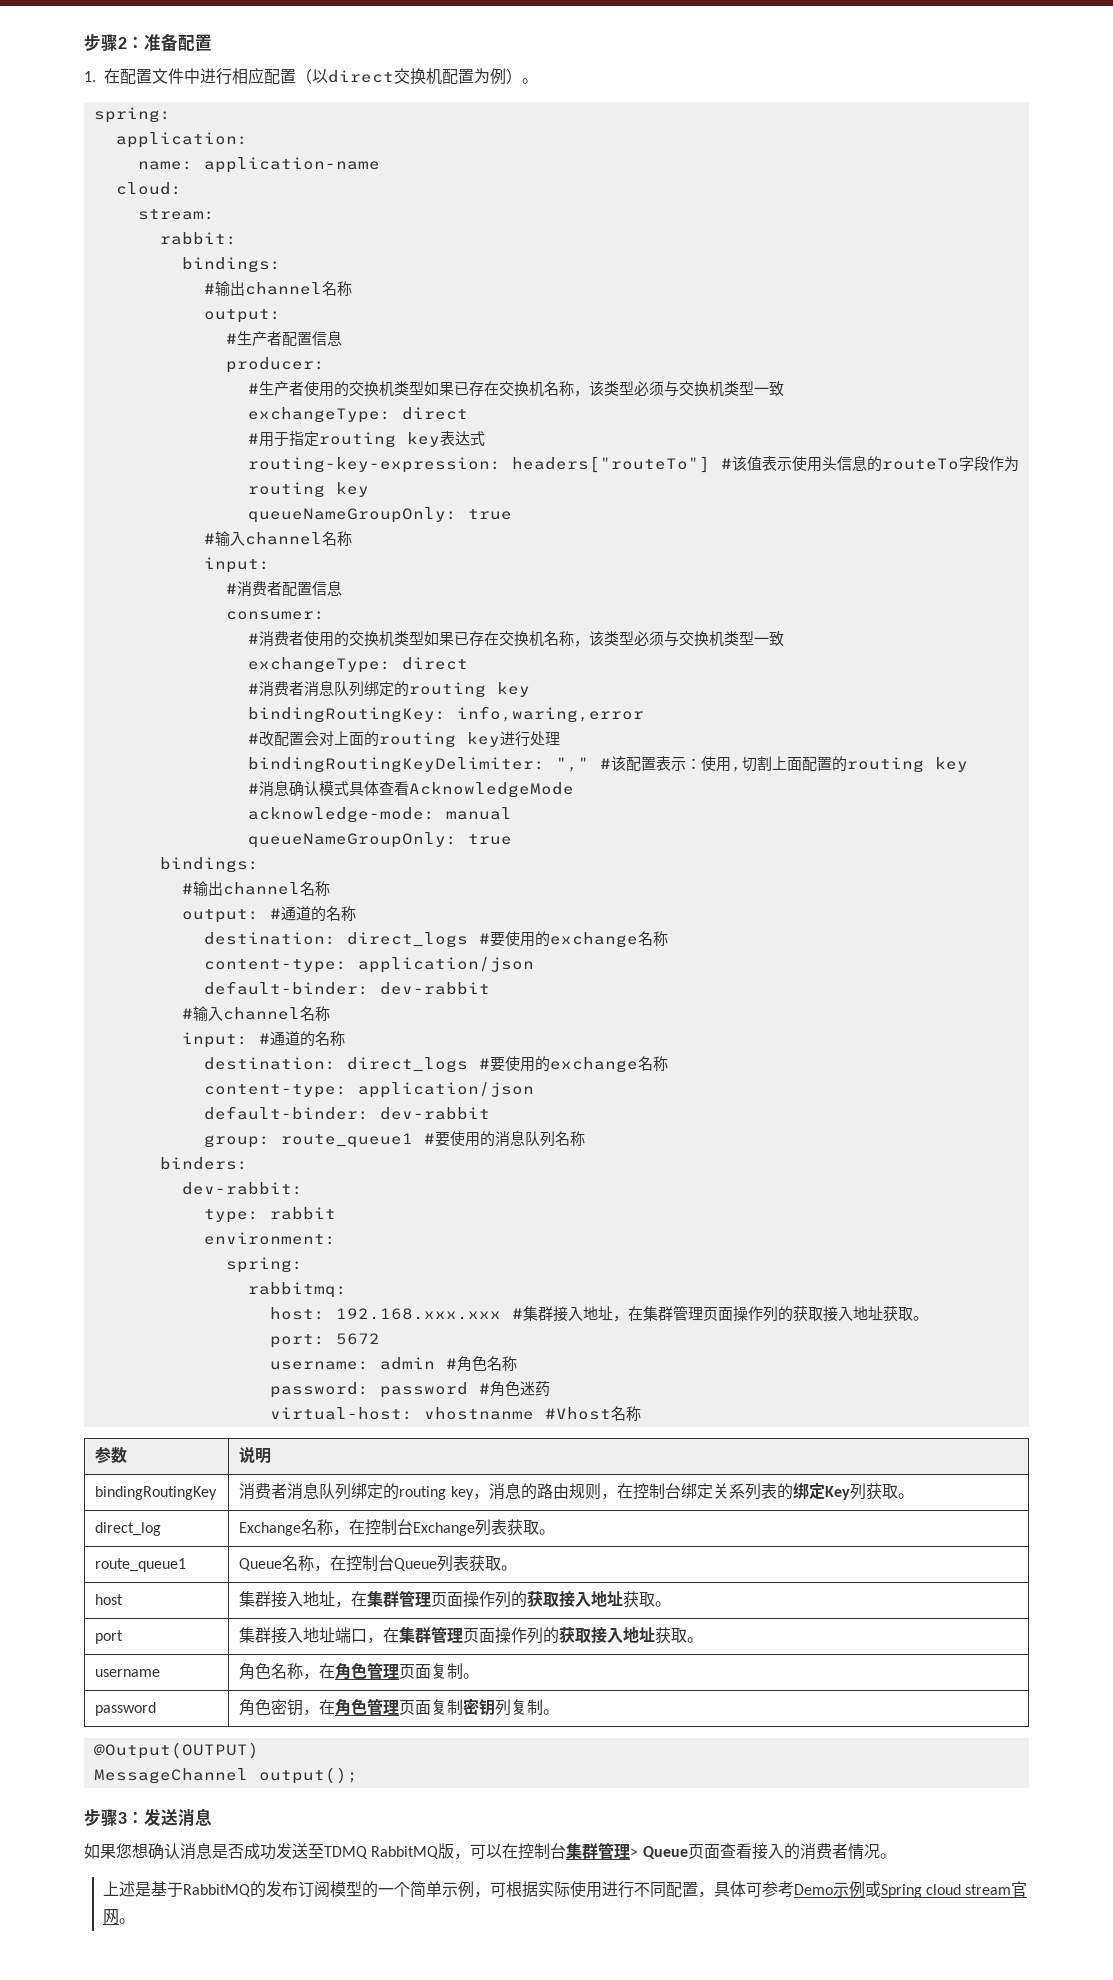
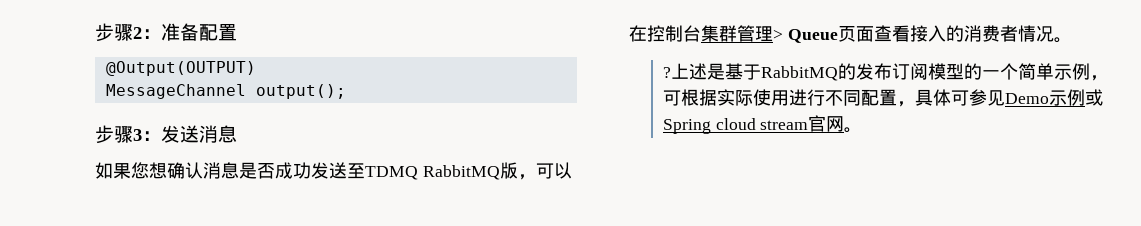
[84,67,538,85] [93,107,171,123] [115,132,248,148] [137,157,380,173] [115,182,182,195] [137,209,215,220] [159,232,237,245] [181,257,281,273] [203,281,352,296] [203,309,281,323] [225,330,342,346] [225,357,325,373] [247,381,784,397] [247,407,468,423] [247,431,485,448] [247,455,1019,473] [247,482,369,498] [247,507,512,523] [203,531,352,546] [203,557,270,573] [225,580,342,597] [225,611,325,620] [247,631,784,647] [247,657,468,673] [247,680,530,698] [247,706,644,723] [247,731,560,748] [247,756,968,773] [247,780,574,798] [247,807,512,823] [247,832,512,848] [159,857,259,873] [181,881,330,896] [181,906,356,923] [203,931,668,948] [203,957,534,973] [203,981,490,995] [181,1006,330,1021] [181,1031,345,1048] [203,1056,668,1073] [203,1082,534,1098] [203,1106,490,1120] [203,1130,585,1148] [159,1157,248,1170] [181,1182,303,1195] [203,1207,336,1223] [203,1232,336,1245] [225,1257,303,1273] [247,1282,347,1298] [269,1305,928,1322] [269,1333,380,1348] [269,1356,517,1372] [269,1381,550,1398] [269,1406,641,1421] [95,1447,128,1464] [239,1447,272,1464] [95,1486,218,1500] [239,1483,914,1500] [95,1522,162,1536] [239,1519,556,1536] [95,1558,187,1572] [239,1555,518,1572] [95,1594,124,1605] [239,1590,672,1608] [95,1630,124,1644] [239,1626,704,1644] [95,1669,161,1677] [239,1662,480,1680] [95,1702,157,1716] [239,1698,560,1716] // 1.在配置文件中进行相应配置（以direct交换机配置为例）。 // spring: // application: // name: application-name // cloud: // stream: // rabbit: // bindings: // #输出channel名称 // output: // #生产者配置信息 // producer: // #生产者使用的交换机类型如果已存在交换机名称，该类型必须与交换机类型一致 // exchangeType: direct // #用于指定routing key表达式 // routing-key-expression: headers["routeTo"] #该值表示使用头信息的routeTo字段作为routing key // queueNameGroupOnly: true // #输入channel名称 // input: // #消费者配置信息 // consumer: // #消费者使用的交换机类型如果已存在交换机名称，该类型必须与交换机类型一致 // exchangeType: direct // #消费者消息队列绑定的routing key // bindingRoutingKey: info,waring,error // #改配置会对上面的routing key进行处理 // bindingRoutingKeyDelimiter: "," #该配置表示：使用,切割上面配置的routing key // #消息确认模式具体查看AcknowledgeMode // acknowledge-mode: manual // queueNameGroupOnly: true // bindings: // #输出channel名称 // output: #通道的名称 // destination: direct_logs #要使用的exchange名称 // content-type: application/json // default-binder: dev-rabbit // #输入channel名称 // input: #通道的名称 // destination: direct_logs #要使用的exchange名称 // content-type: application/json // default-binder: dev-rabbit // group: route_queue1 #要使用的消息队列名称 // binders: // dev-rabbit: // type: rabbit // environment: // spring: // rabbitmq: // host: 192.168.xxx.xxx #集群接入地址，在集群管理页面操作列的获取接入地址获取。 // port: 5672 // username: admin #角色名称 // password: password #角色迷药 // virtual-host: vhostnanme #Vhost名称 // 参数 | 说明 // bindingRoutingKey | 消费者消息队列绑定的routing key，消息的路由规则，在控制台绑定关系列表的绑定Key列获取。 // direct_log | Exchange名称，在控制台Exchange列表获取。 // route_queue1 | Queue名称，在控制台Queue列表获取。 // host | 集群接入地址，在集群管理页面操作列的获取接入地址获取。 // port | 集群接入地址端口，在集群管理页面操作列的获取接入地址获取。 // username | 角色名称，在角色管理页面复制。 // password | 角色密钥，在角色管理页面复制密钥列复制。 -> (237, 32) none
(896, 1856) none -> [662,67,671,78] ?
[777,1881,794,1898] 考 -> [986,90,1005,106] 见

